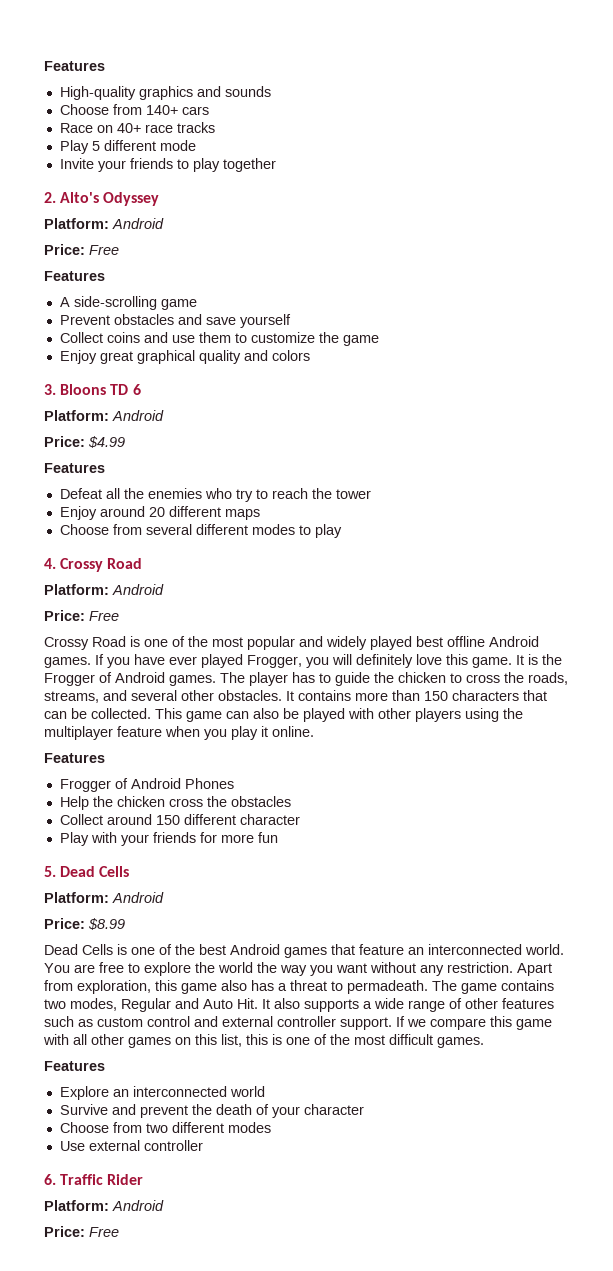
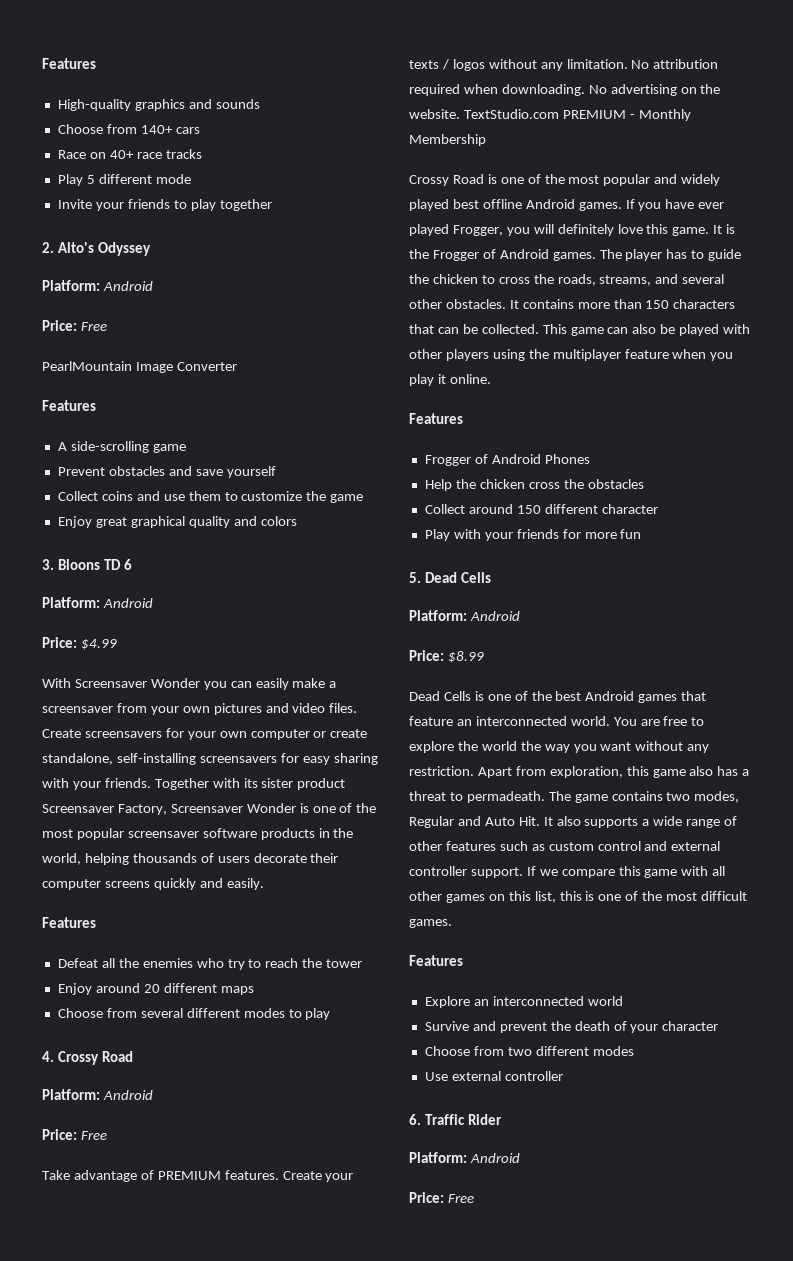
(119, 250) none -> [42,361,237,373] // PearlMountain Image Converter
(125, 442) none -> [42,678,337,690] [42,703,358,715] [42,728,368,740] [42,753,378,765] [42,778,346,790] [42,803,377,815] [42,828,354,840] [42,853,339,865] [42,878,264,890] // With Screensaver Wonder you can easily make a screensaver from your own pictures and video files. Create screensavers for your own computer or create standalone, self-installing screensavers for easy sharing with your friends. Together with its sister product Screensaver Factory, Screensaver Wonder is one of the most popular screensaver software products in the world, helping thousands of users decorate their computer screens quickly and easily.
(119, 616) none -> [42,1170,354,1182] [409,59,719,71] [409,84,721,96] [409,109,691,121] [409,134,486,146] // Take advantage of PREMIUM features. Create your texts / logos without any limitation. No attribution required when downloading. No advertising on the website. TextStudio.com PREMIUM - Monthly Membership

